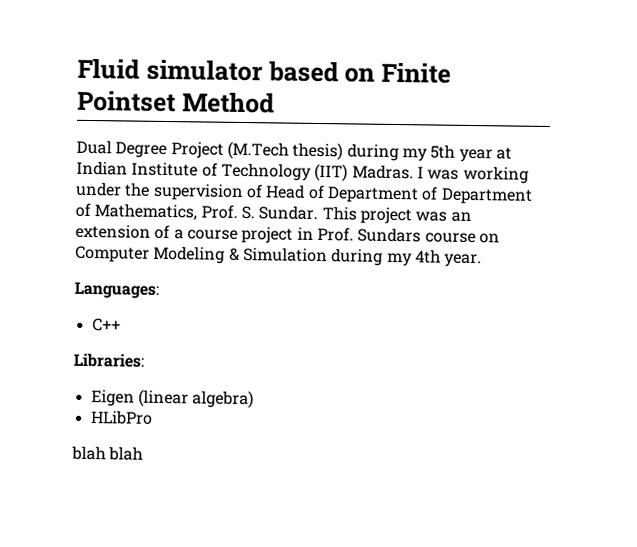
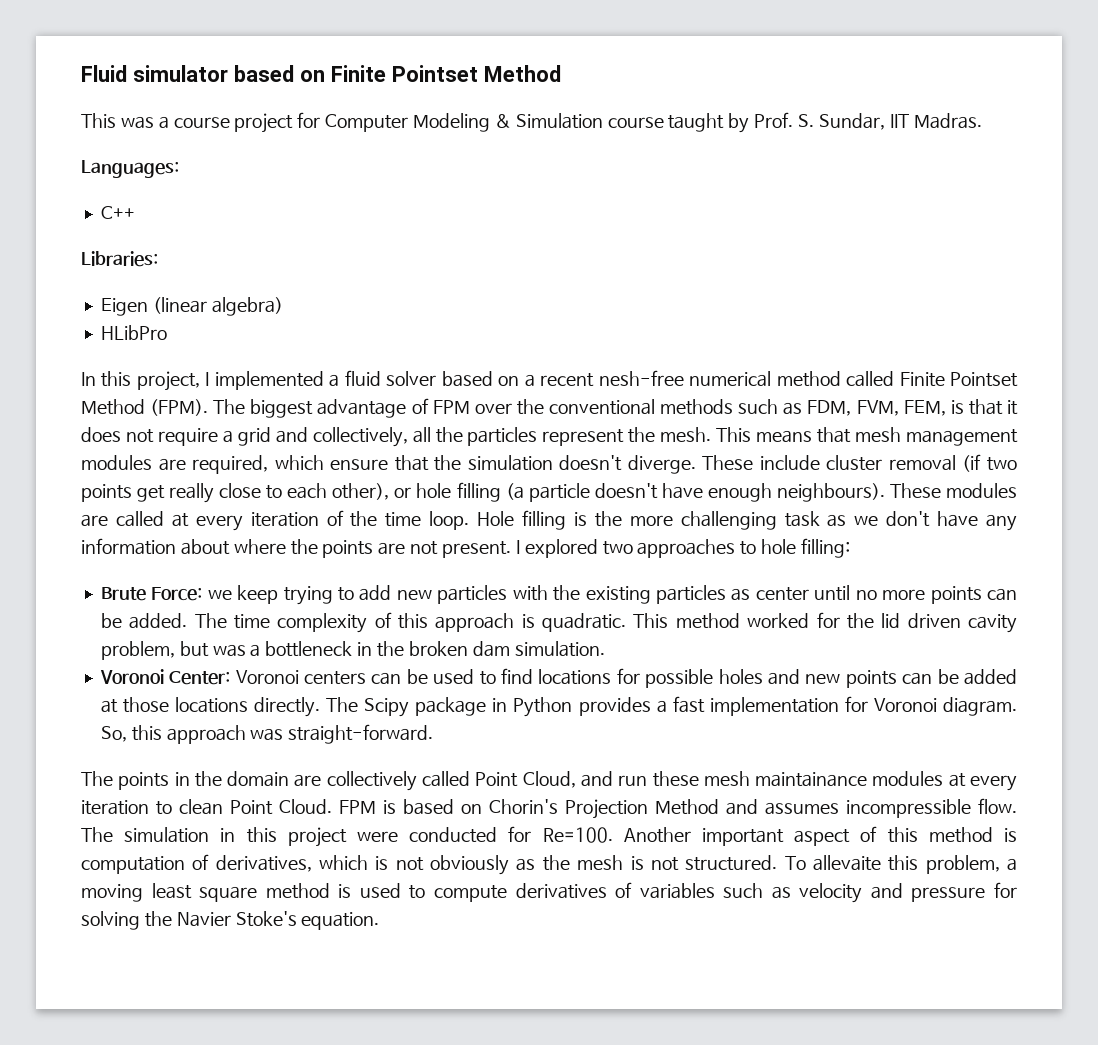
[76,139,512,163] [76,160,529,184] [75,181,533,205] [75,202,472,225] [75,223,500,244] [75,245,483,268] Dual Degree Project (M.Tech thesis) during my 5th year at Indian Institute of Technology (IIT) Madras. I was working under the supervision of Head of Department of Department of Mathematics, Prof. S. Sundar. This project was an extension of a course project in Prof. Sundars course on Computer Modeling & Simulation during my 4th year. -> [81,112,982,133] This was a course project for Computer Modeling & Simulation course taught by Prof. S. Sundar, IIT Madras.
[71,445,144,461] blah blah -> [81,370,1019,391] [81,398,1018,418] [81,427,1019,447] [81,454,1017,474] [81,482,1017,503] [81,510,1018,531] [81,538,851,558] [100,585,1018,605] [100,612,1018,633] [100,641,605,660] [99,668,1018,688] [100,696,1018,717] [100,724,434,744] [81,771,1017,791] [81,798,1018,819] [81,826,1018,847] [81,854,1018,875] [81,882,1017,903] [81,911,380,930] In this project, I implemented a fluid solver based on a recent nesh-free numerical method called Finite Pointset Method (FPM). The biggest advantage of FPM over the conventional methods such as FDM, FVM, FEM, is that it does not require a grid and collectively, all the particles represent the mesh. This means that mesh management modules are required, which ensure that the simulation doesn't diverge. These include cluster removal (if two points get really close to each other), or hole filling (a particle doesn't have enough neighbours). These modules are called at every iteration of the time loop. Hole filling is the more challenging task as we don't have any information about where the points are not present. I explored two approaches to hole filling: // Brute Force: we keep trying to add new particles with the existing particles as center until no more points can be added. The time complexity of this approach is quadratic. This method worked for the lid driven cavity problem, but was a bottleneck in the broken dam simulation. // Voronoi Center: Voronoi centers can be used to find locations for possible holes and new points can be added at those locations directly. The Scipy package in Python provides a fast implementation for Voronoi diagram. So, this approach was straight-forward. // The points in the domain are collectively called Point Cloud, and run these mesh maintainance modules at every iteration to clean Point Cloud. FPM is based on Chorin's Projection Method and assumes incompressible flow. The simulation in this project were conducted for Re=100. Another important aspect of this method is computation of derivatives, which is not obviously as the mesh is not structured. To allevaite this problem, a moving least square method is used to compute derivatives of variables such as velocity and pressure for solving the Navier Stoke's equation.

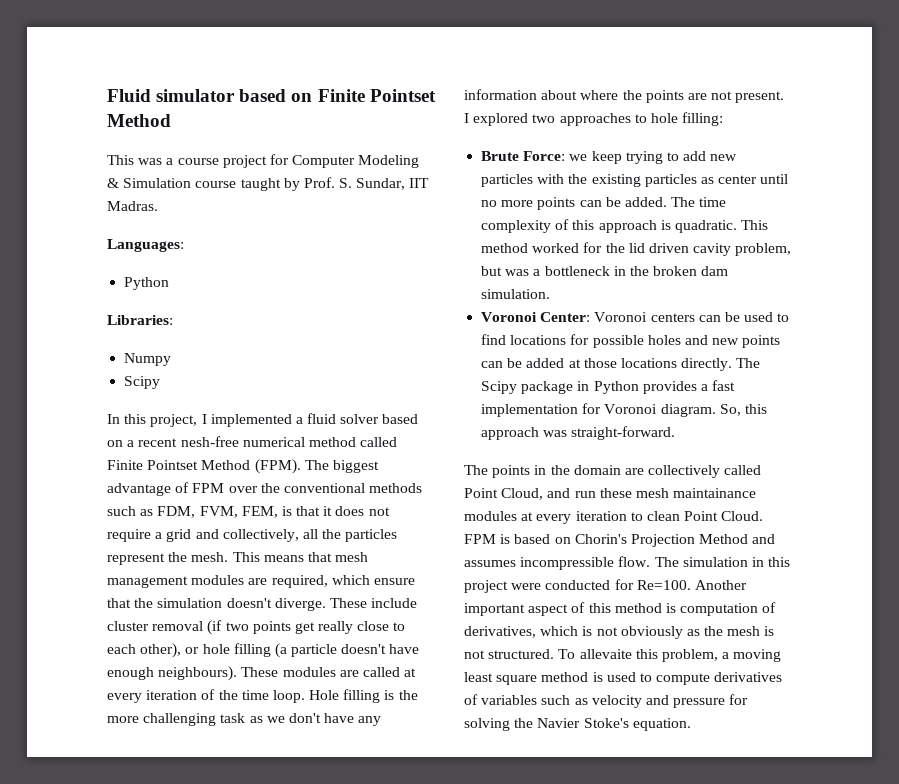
[100,206,135,219] C++ -> [124,277,170,290] Python
[100,297,283,316] [100,325,167,340] Eigen (linear algebra) // HLibPro -> [124,353,172,366] [124,376,161,389] Numpy // Scipy

